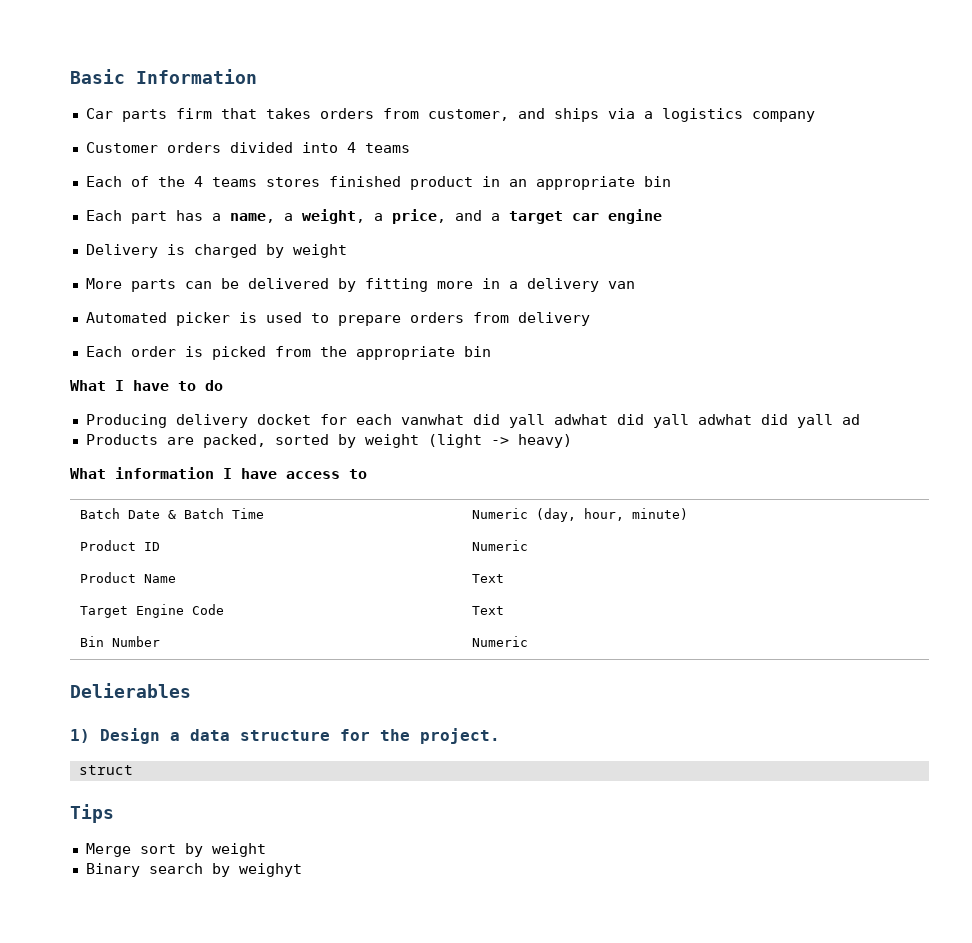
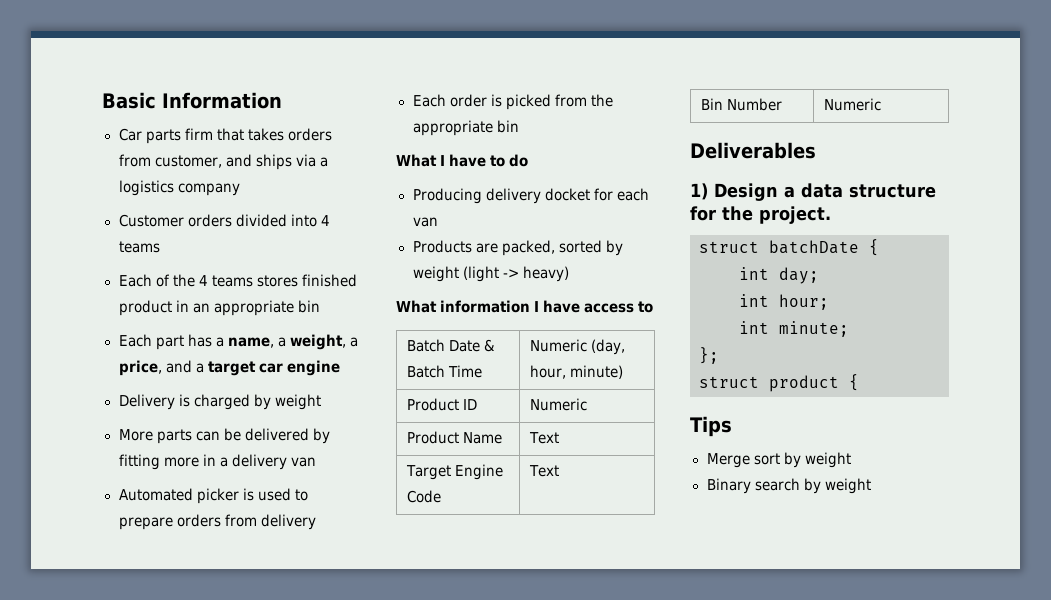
[400,414,860,428] vanwhat did yall adwhat did yall adwhat did yall ad -> [412,217,438,227] van
[70,683,191,698] Delierables -> [690,142,816,159] Deliverables
(133, 770) none -> [769,239,879,256] [739,267,819,284] [739,294,829,310] [739,321,849,337] [699,347,719,364] [699,374,859,392] batchDate { // int day; // int hour; // int minute; // }; // struct product {
[238,863,302,877] weighyt -> [824,478,871,494] weight

